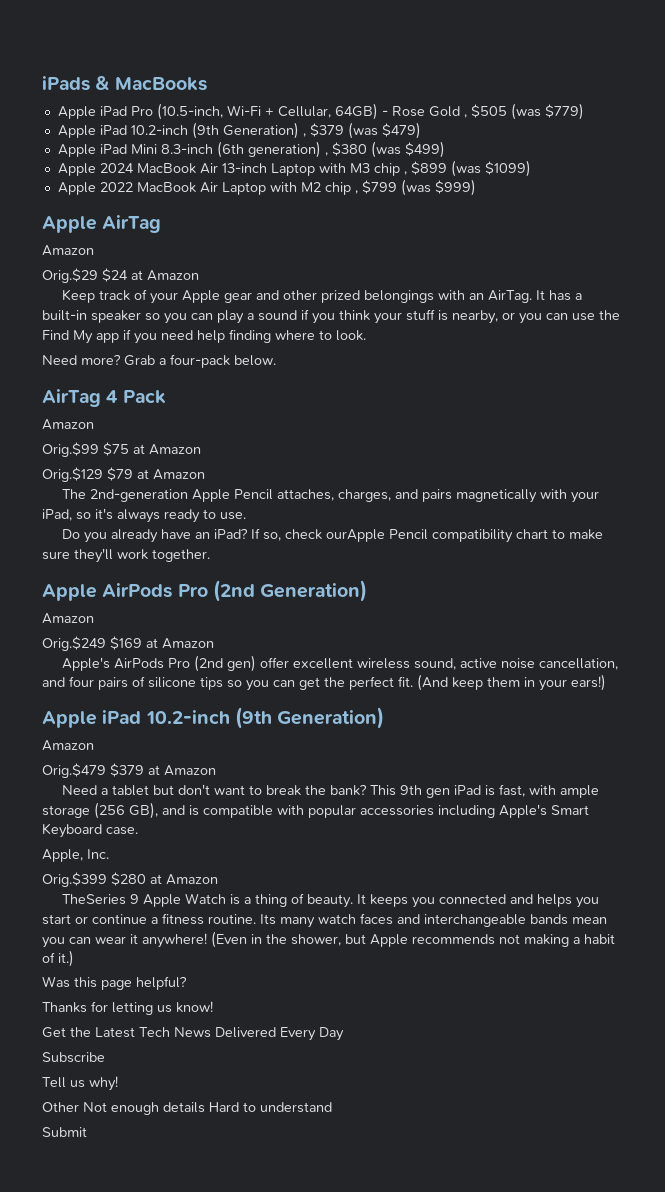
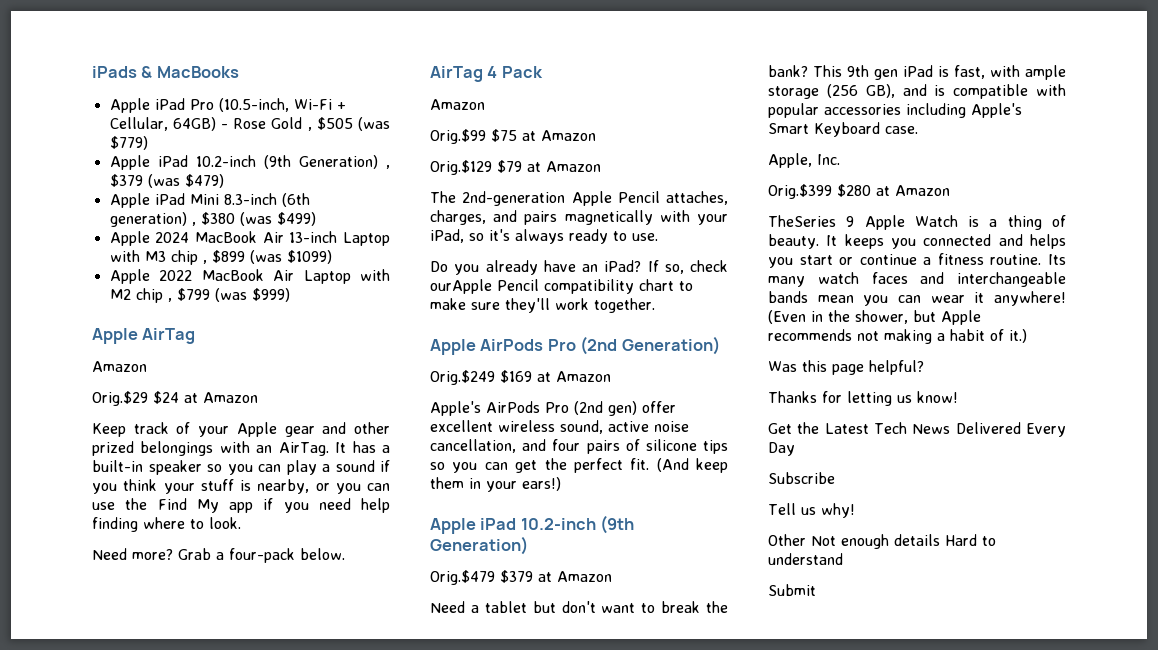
[42,613,94,624] // Amazon -> (720, 345) none
[42,740,94,751] // Amazon -> (528, 545) none

